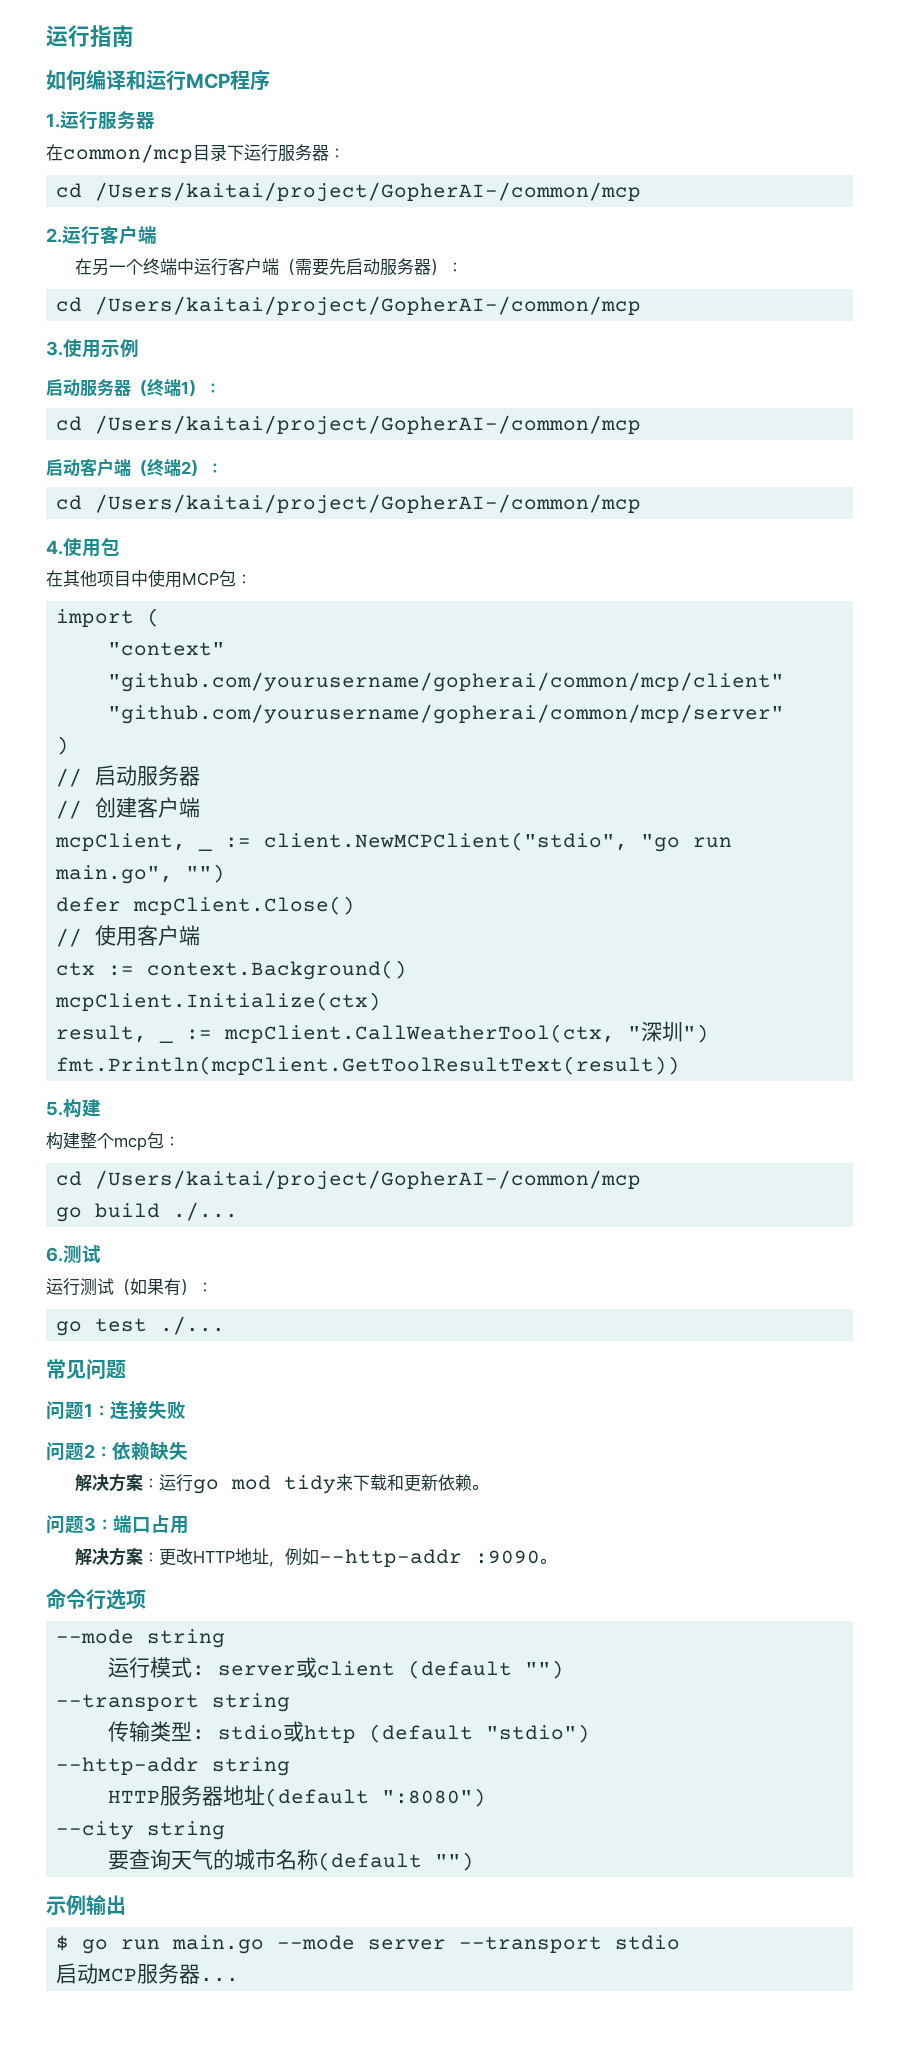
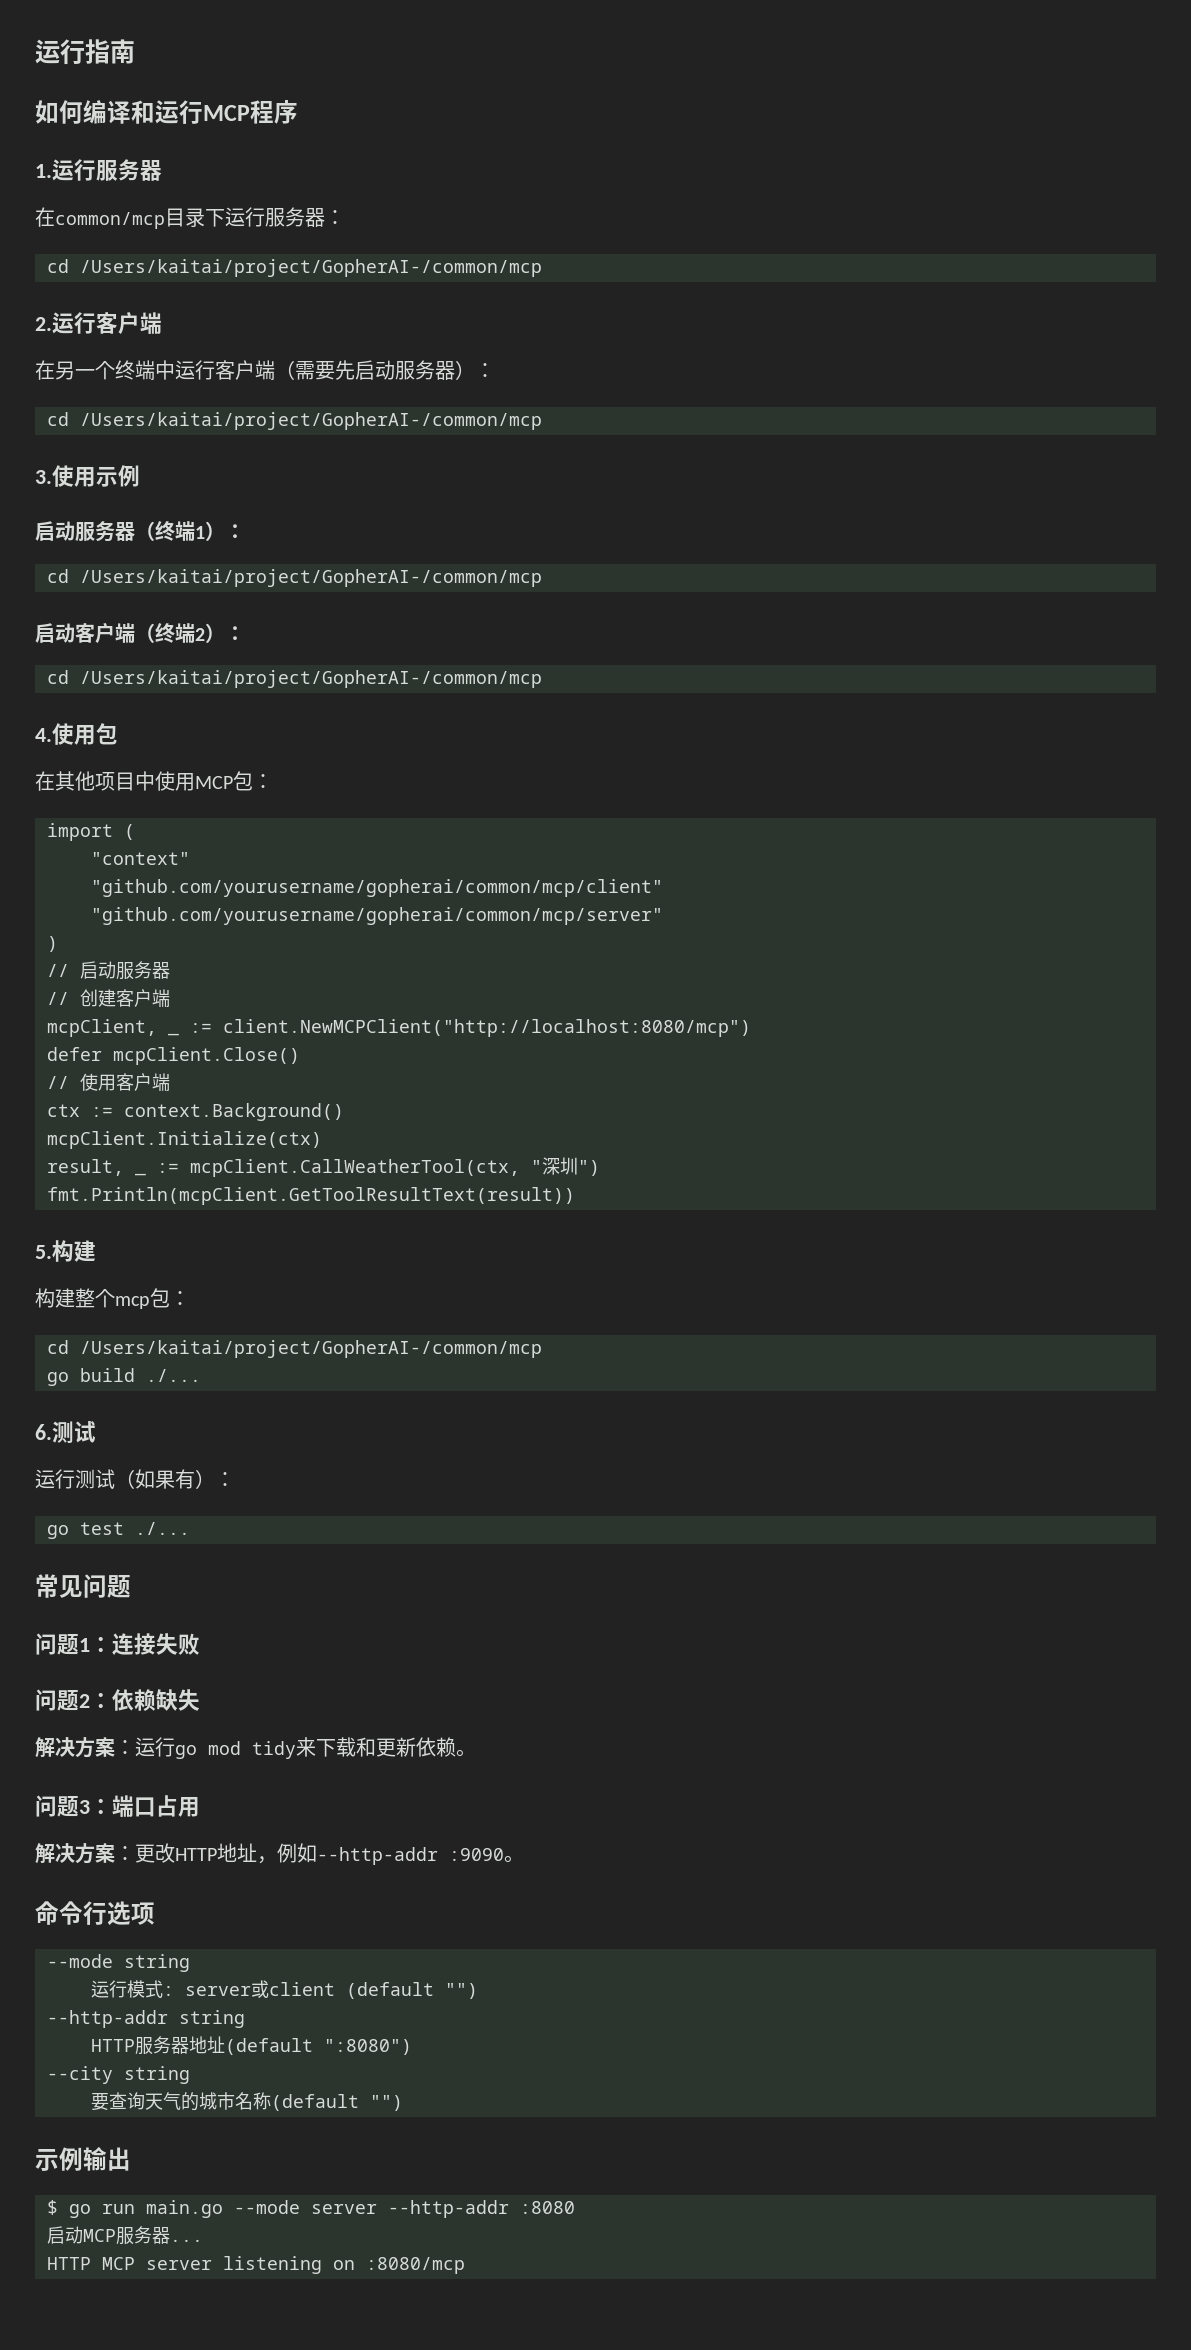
[264,832,733,852] [55,864,226,884] client.NewMCPClient("stdio", "go run main.go", "") -> [223,1019,751,1037] client.NewMCPClient("http://localhost:8080/mcp")
[56,1693,291,1712] [108,1721,591,1743] // --transport string // 传输类型: stdio或http (default "stdio") -> (478, 1991) none
[459,1935,681,1953] --transport stdio -> [388,2200,575,2218] --http-addr :8080
(240, 1979) none -> [47,2256,465,2274] // HTTP MCP server listening on :8080/mcp

